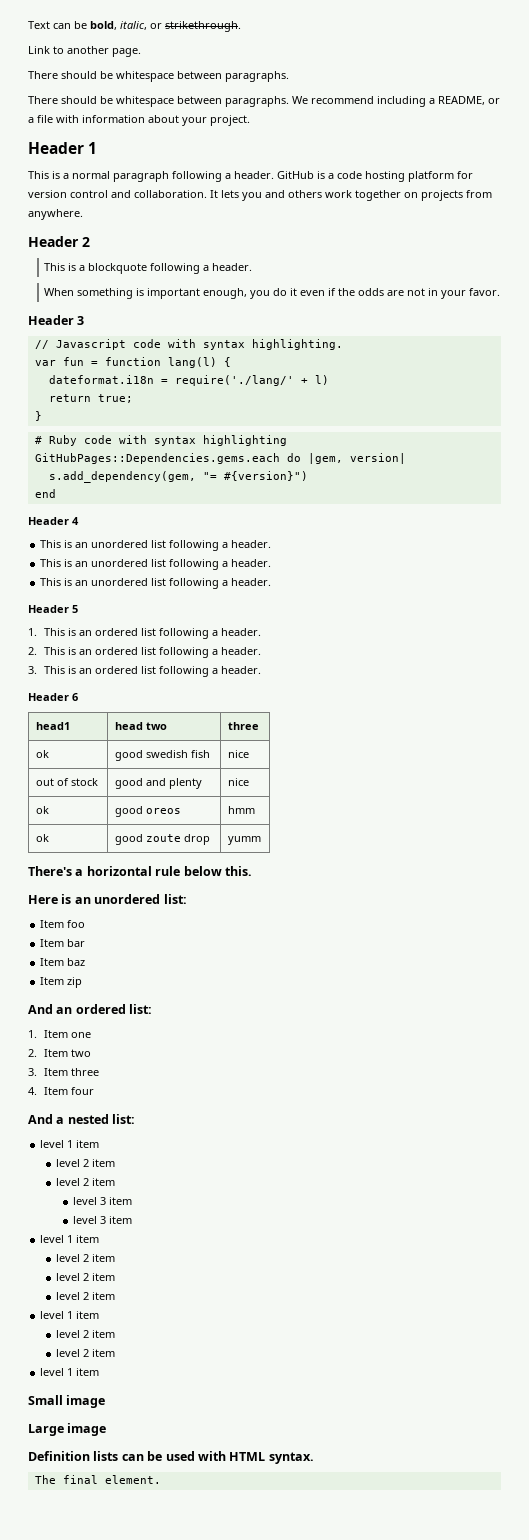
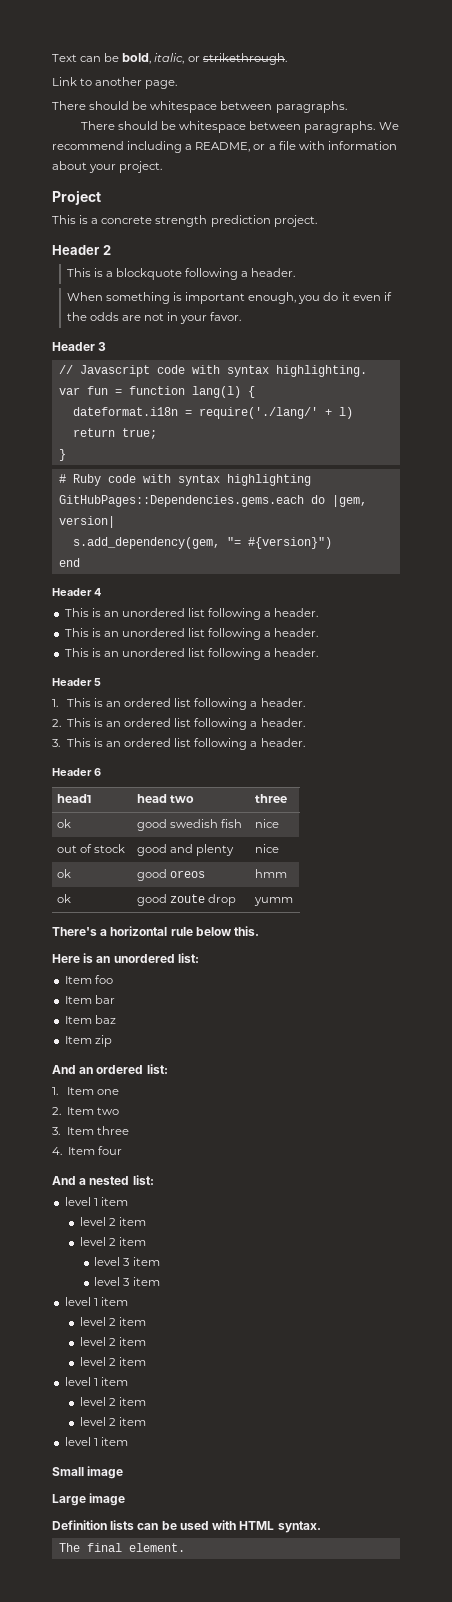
[28,142,98,154] [28,171,473,182] [28,190,492,201] [28,209,83,220] Header 1 // This is a normal paragraph following a header. GitHub is a code hosting platform for version control and collaboration. It lets you and others work together on projects from anywhere. -> [52,190,101,205] [52,215,317,227] Project // This is a concrete strength prediction project.

